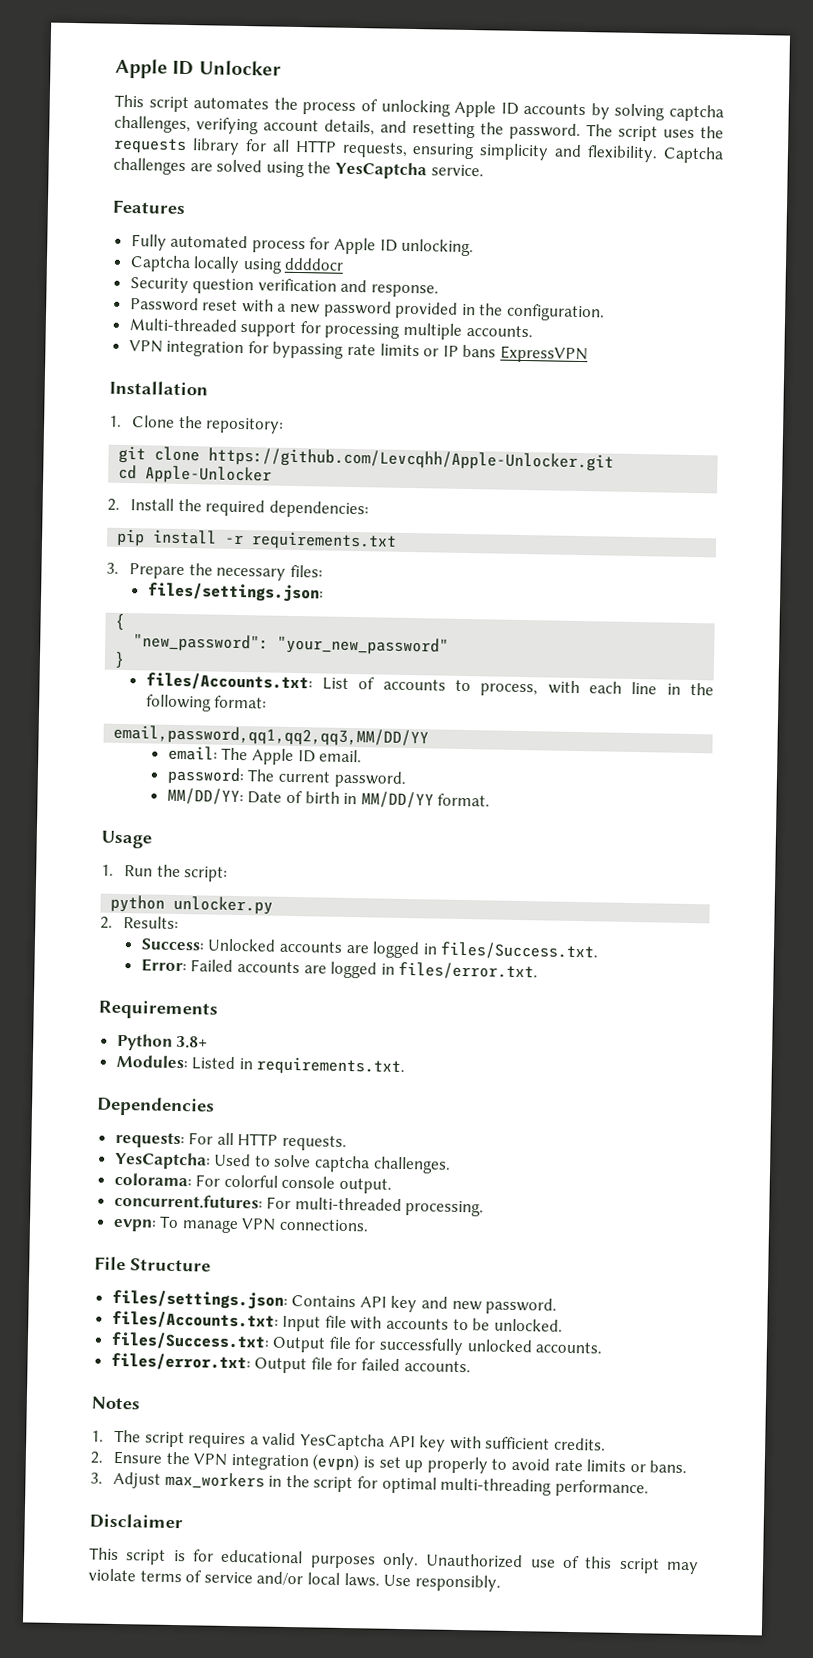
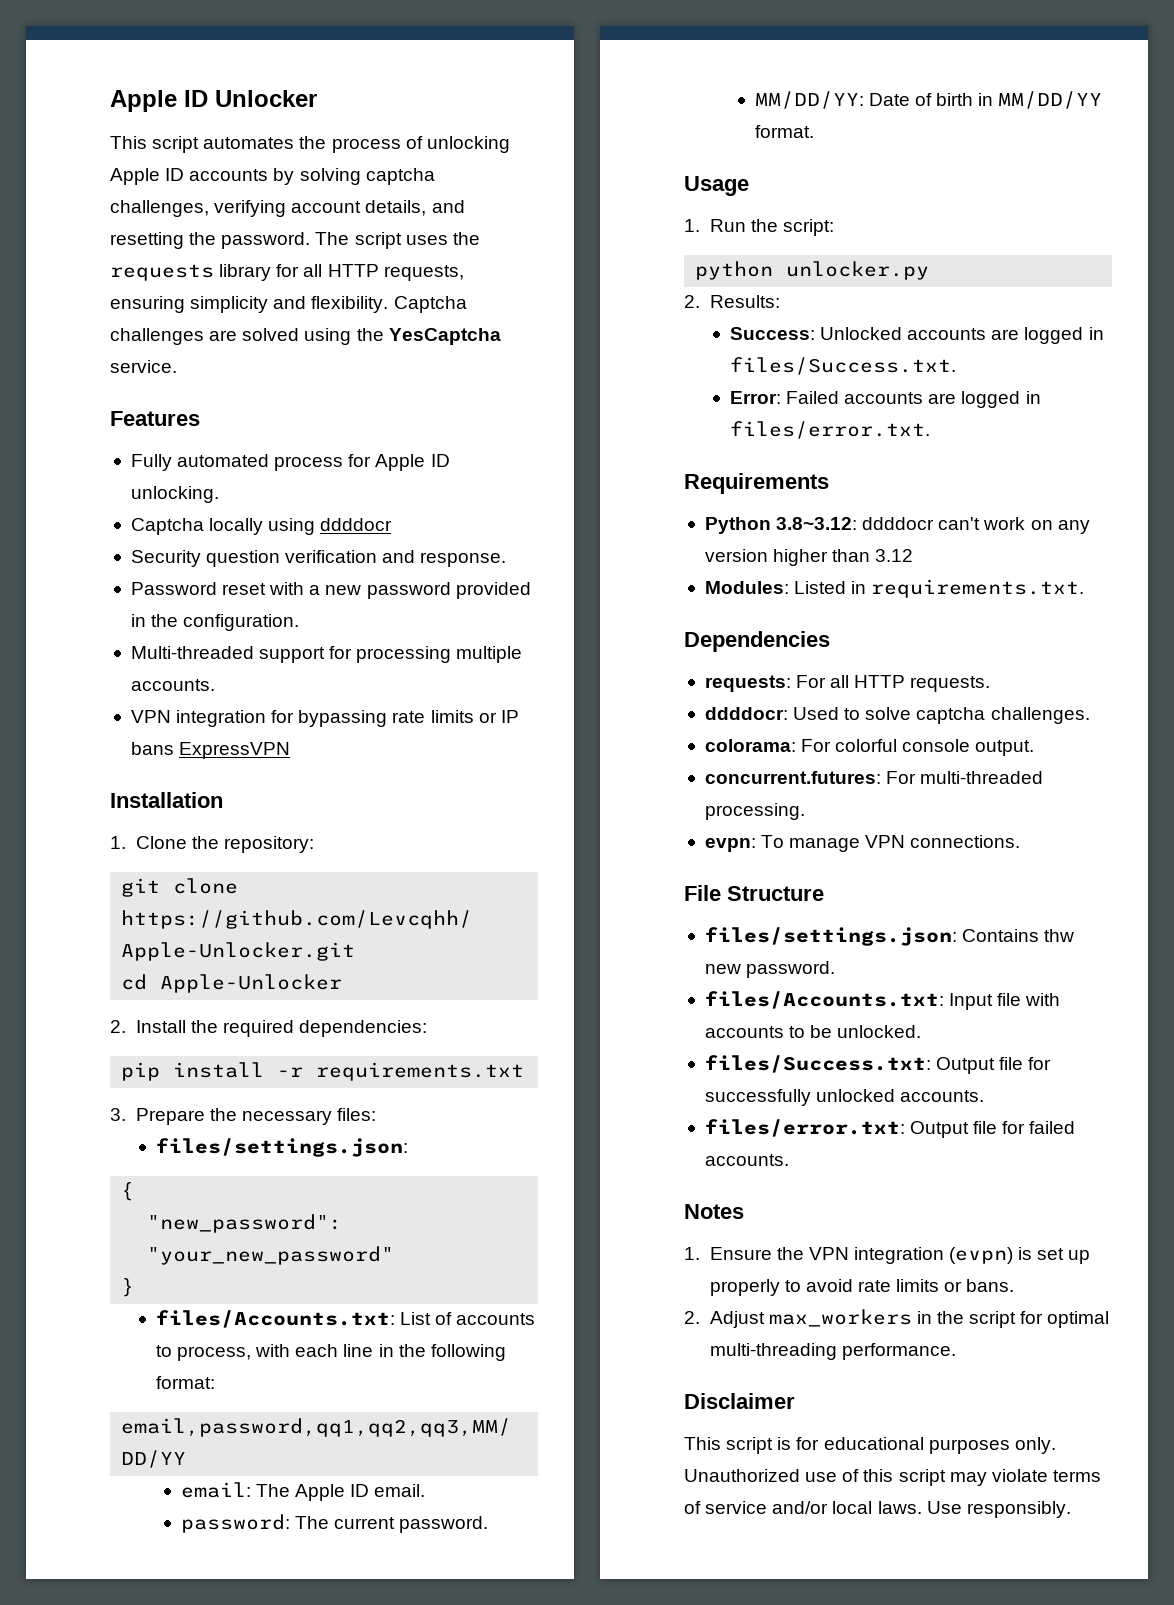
[176,1035,209,1049] 3.8+ -> [776,517,1090,534] [704,549,914,566] 3.8~3.12: ddddocr can't work on any version higher than 3.12
[113,1151,211,1170] YesCaptcha: -> [704,707,788,720] ddddocr:
[359,1295,449,1313] API key and -> [1044,929,1075,942] thw
[114,1429,606,1452] [90,1451,103,1464] The script requires a valid YesCaptcha API key with sufficient credits. // 2. -> (700, 1253) none
[90,1472,103,1484] 3. -> [684,1311,700,1324] 2.

